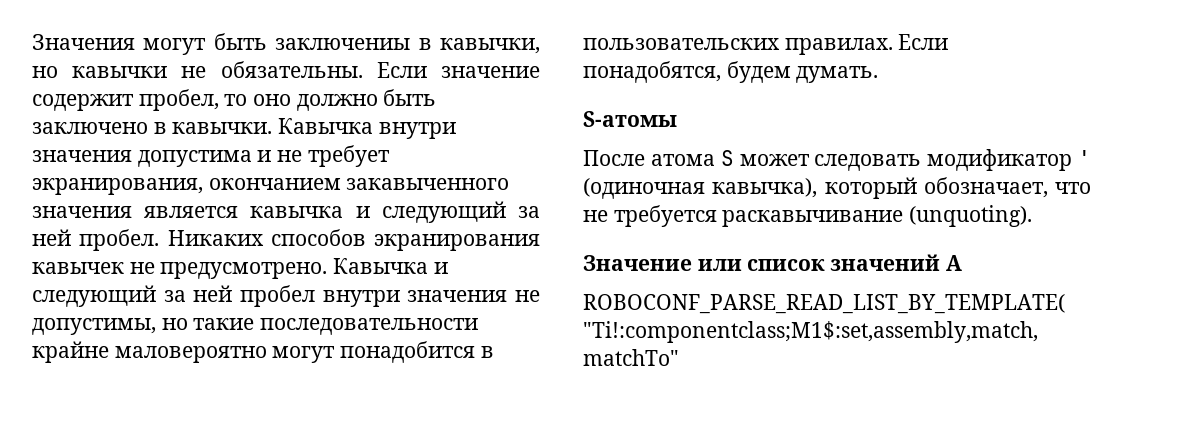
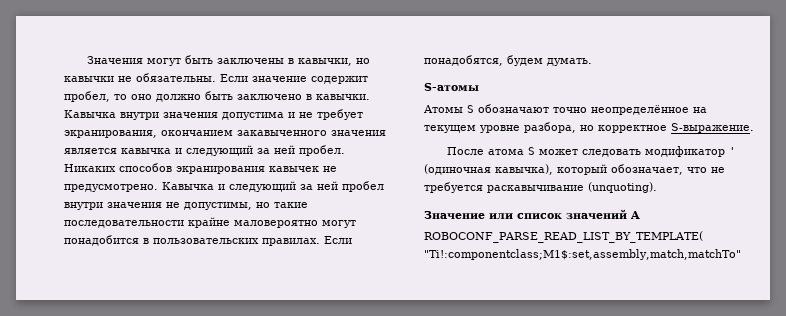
[275,38,411,50] заключениы -> [216,58,284,64] заключены
(677, 119) none -> [424,104,707,115] [424,122,754,133] // Атомы S обозначают точно неопределённое на текущем уровне разбора, но корректное S-выражение.

